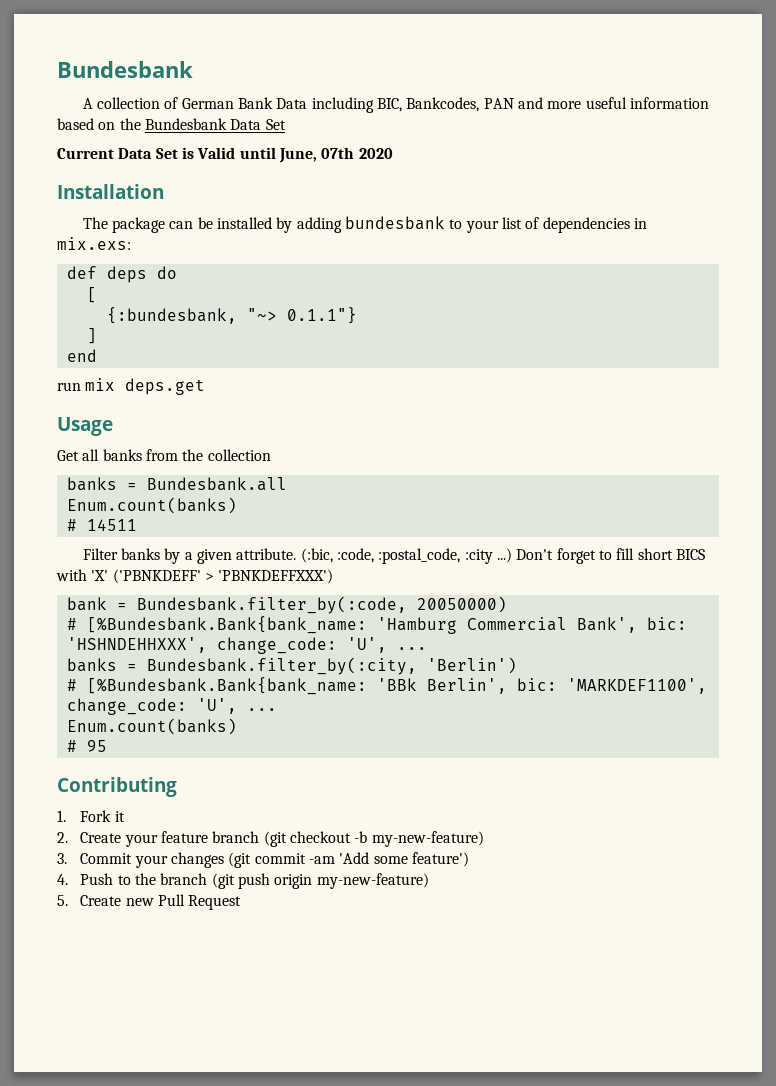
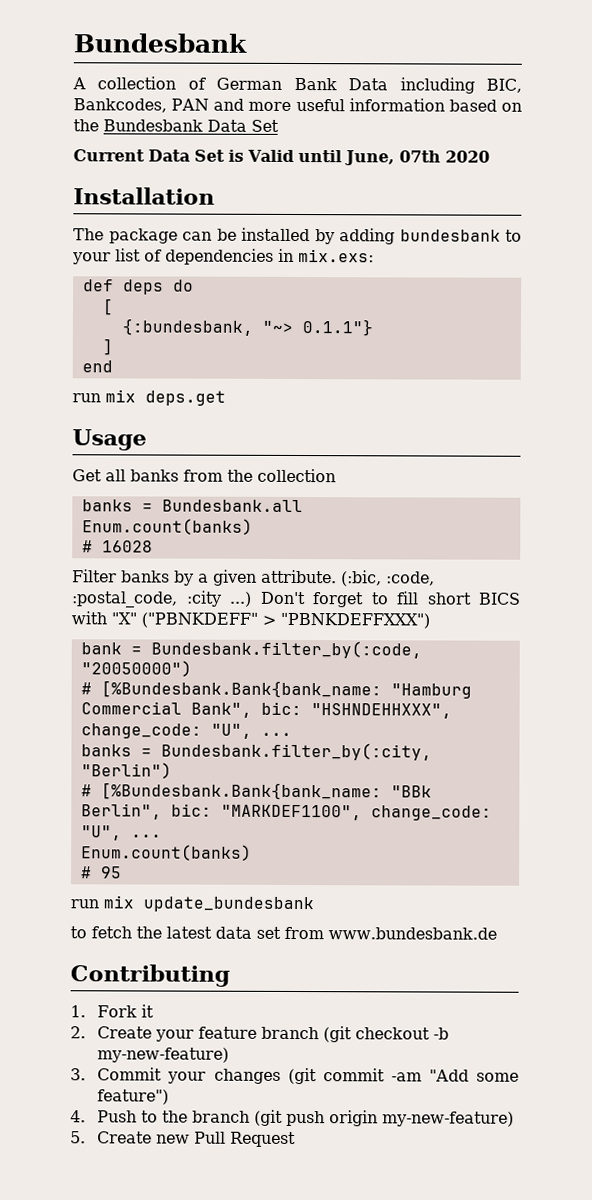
[86,519,137,531] 14511 -> [101,540,153,553] 16028
[91,569,334,584] 'X' ('PBNKDEFF' > 'PBNKDEFFXXX') -> [111,612,430,629] "X" ("PBNKDEFF" > "PBNKDEFFXXX")
[416,596,507,613] [66,616,687,634] [66,637,387,654] 20050000) // # [%Bundesbank.Bank{bank_name: 'Hamburg Commercial Bank', bic: 'HSHNDEHHXXX', change_code: 'U', -> [80,660,192,677] [80,680,472,699] [80,701,452,719] [80,723,252,739] "20050000") // # [%Bundesbank.Bank{bank_name: "Hamburg Commercial Bank", bic: "HSHNDEHHXXX", change_code: "U",
[426,657,517,674] [66,677,707,695] [66,698,277,715] [66,718,237,735] [66,740,107,752] 'Berlin') // # [%Bundesbank.Bank{bank_name: 'BBk Berlin', bic: 'MARKDEF1100', change_code: 'U', ... // Enum.count(banks) // # 95 -> [80,762,172,779] [80,782,432,801] [80,803,492,821] [80,825,162,841] [80,844,252,861] [80,866,122,879] [70,895,314,913] [70,926,497,940] "Berlin") // # [%Bundesbank.Bank{bank_name: "BBk Berlin", bic: "MARKDEF1100", change_code: "U", ... // Enum.count(banks) // # 95 // run mix update_bundesbank // to fetch the latest data set from www.bundesbank.de
[339,852,469,867] 'Add some feature') -> [428,1069,519,1082] [97,1089,170,1105] "Add some feature")

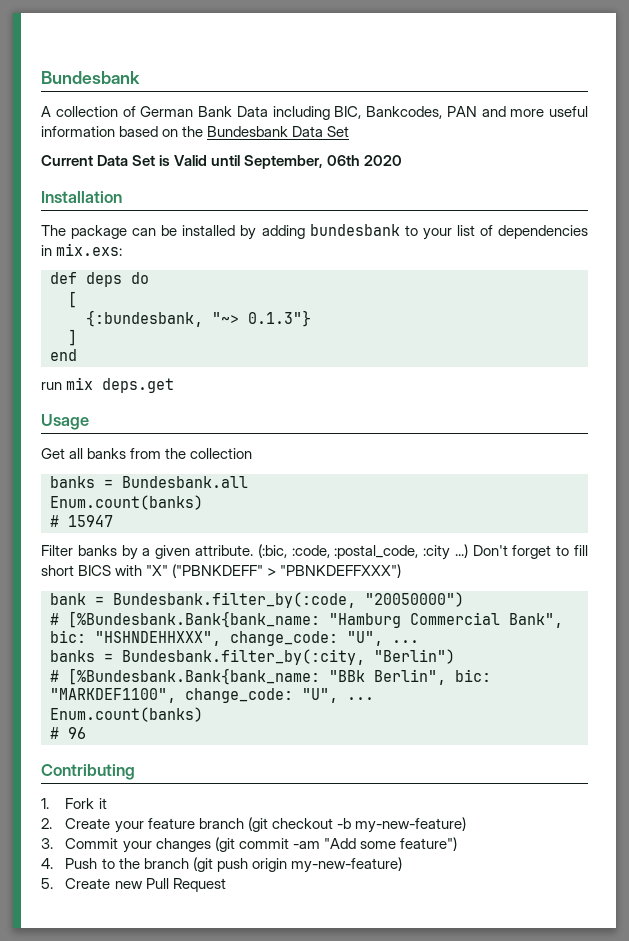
[343,150,441,166] June, 07th -> [244,155,361,169] September, 06th
[301,319,373,337] 0.1.1"} -> [248,310,311,327] 0.1.3"}
[101,540,153,553] 16028 -> [68,515,113,527] 15947
[100,866,122,879] [70,895,314,913] [70,926,497,940] 95 // run mix update_bundesbank // to fetch the latest data set from www.bundesbank.de -> [68,727,86,739] 96

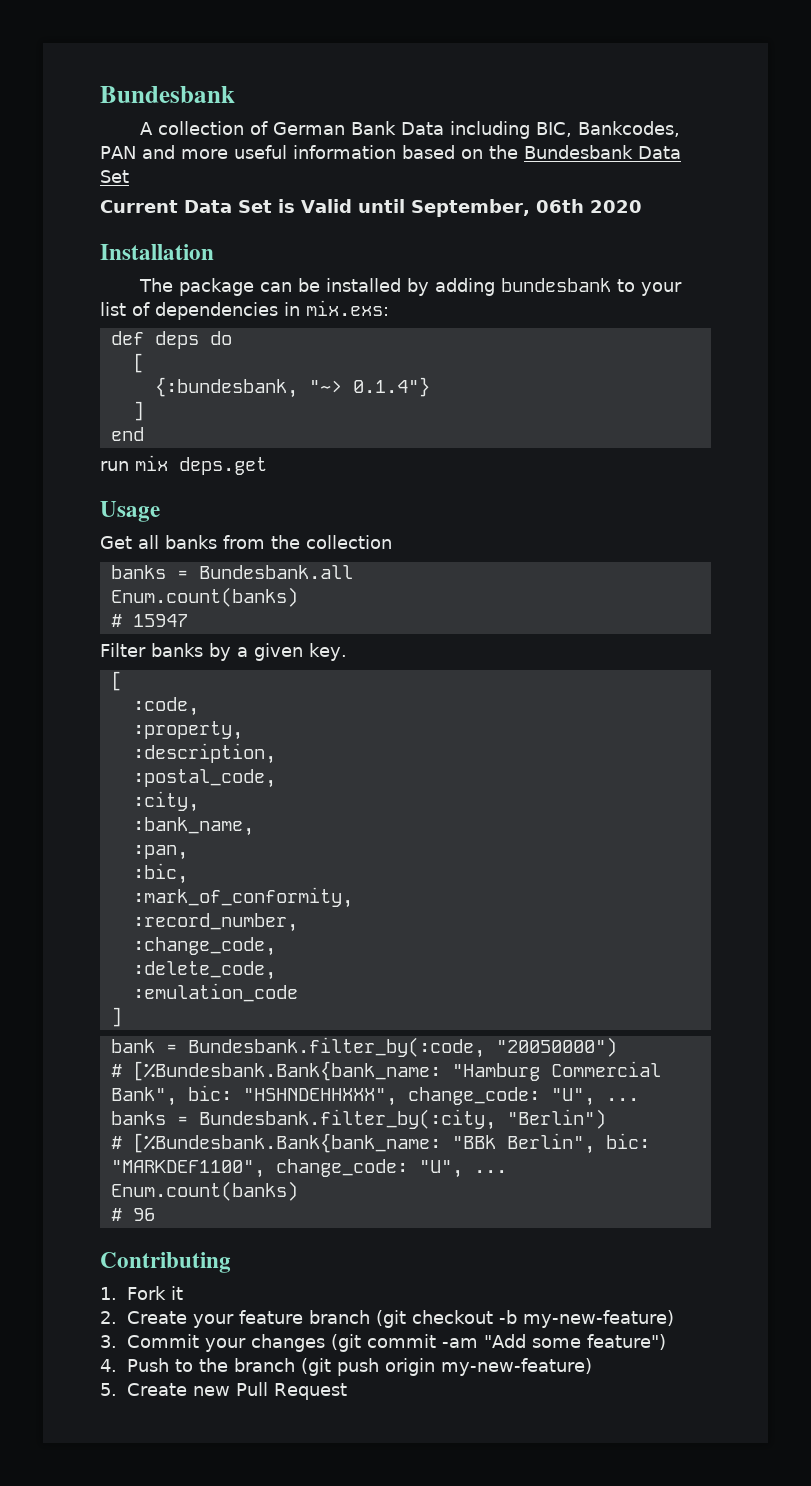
[248,310,311,327] 0.1.3"} -> [352,377,430,397] 0.1.4"}
[194,544,287,558] attribute. (:bic, -> [308,643,347,661] [110,671,122,691] key. // [ //
(330, 551) none -> [132,721,243,740] [132,743,276,764] // :property, // :description, //
[423,544,588,560] [41,564,402,578] :city ...) Don't forget to fill short BICS with "X" ("PBNKDEFF" > "PBNKDEFFXXX") -> [132,791,199,812] [132,817,254,836] [132,845,188,860] [132,863,188,884] [132,887,353,908] [132,913,298,932] [132,937,276,956] [132,961,276,980] [132,983,298,1002] [110,1007,122,1027] // :city, // :bank_name, // :pan, // :bic, // :mark_of_conformity, // :record_number, // :change_code, // :delete_code, // :emulation_code // ]

